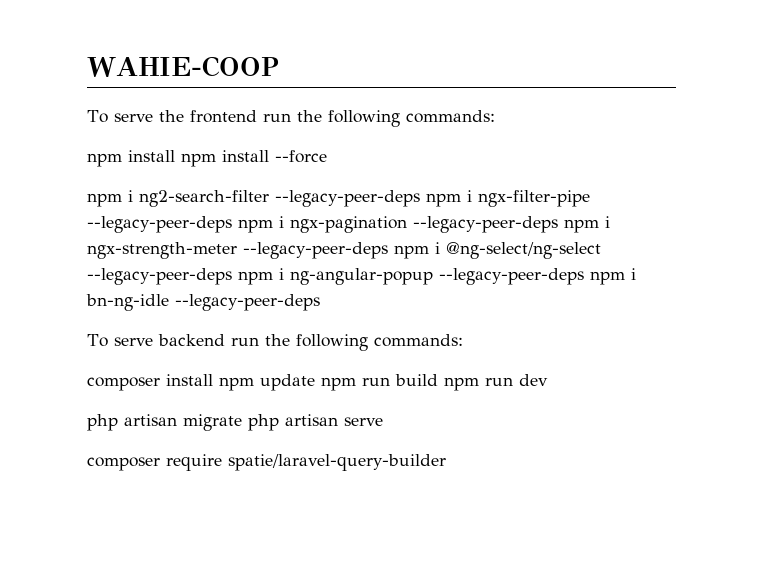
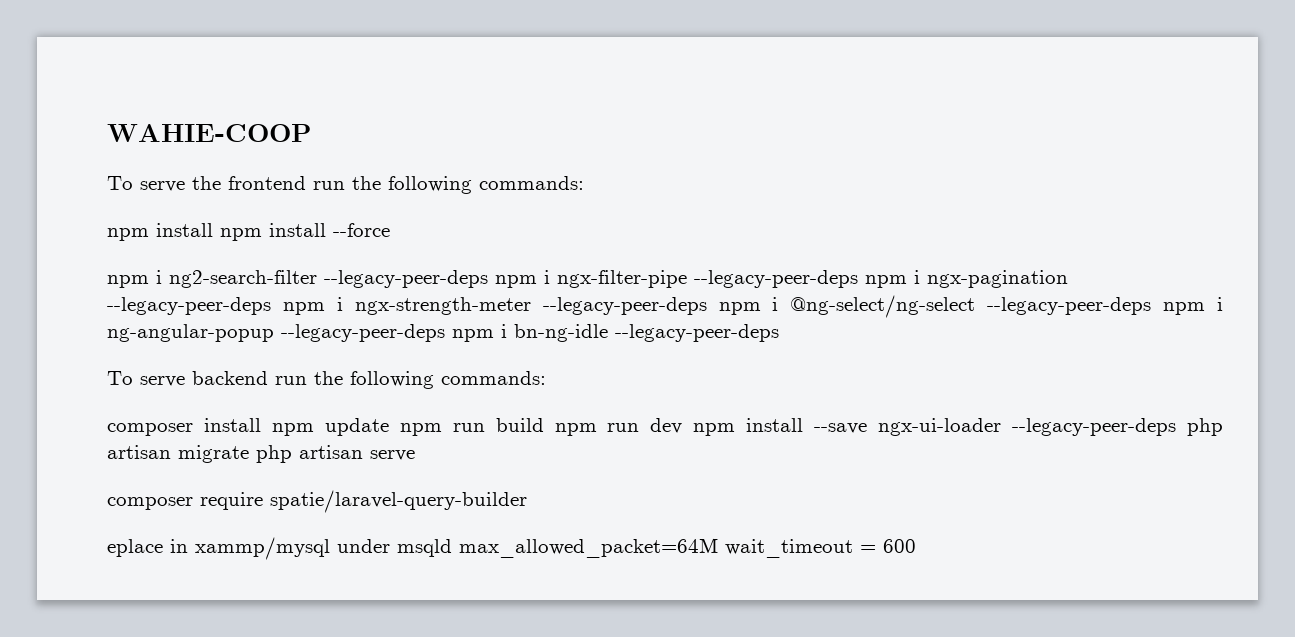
(548, 380) // -> [693,418,1177,436] npm install --save ngx-ui-loader --legacy-peer-deps
(446, 462) none -> [107,537,916,560] // eplace in xammp/mysql under msqld max_allowed_packet=64M wait_timeout = 600

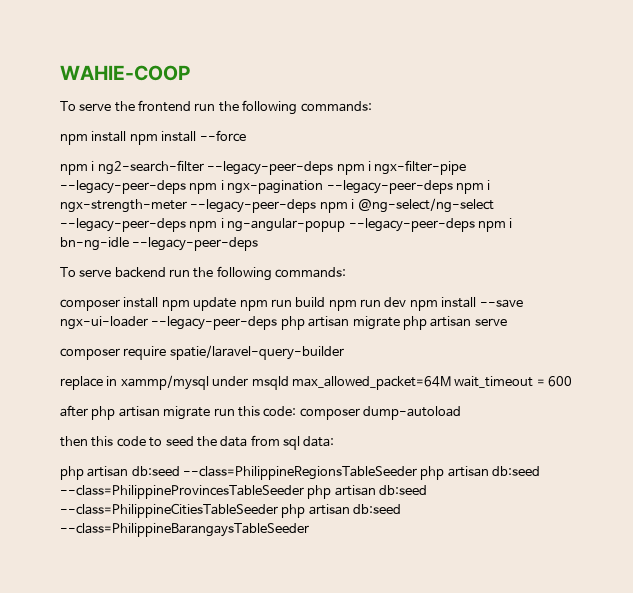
[107,539,163,557] eplace -> [60,376,103,390] replace
(916, 546) none -> [60,405,461,420] [60,435,335,450] [60,466,541,480] [60,485,428,499] [60,503,402,518] [60,523,309,537] // after php artisan migrate run this code: composer dump-autoload // then this code to seed the data from sql data: // php artisan db:seed --class=PhilippineRegionsTableSeeder php artisan db:seed --class=PhilippineProvincesTableSeeder php artisan db:seed --class=PhilippineCitiesTableSeeder php artisan db:seed --class=PhilippineBarangaysTableSeeder

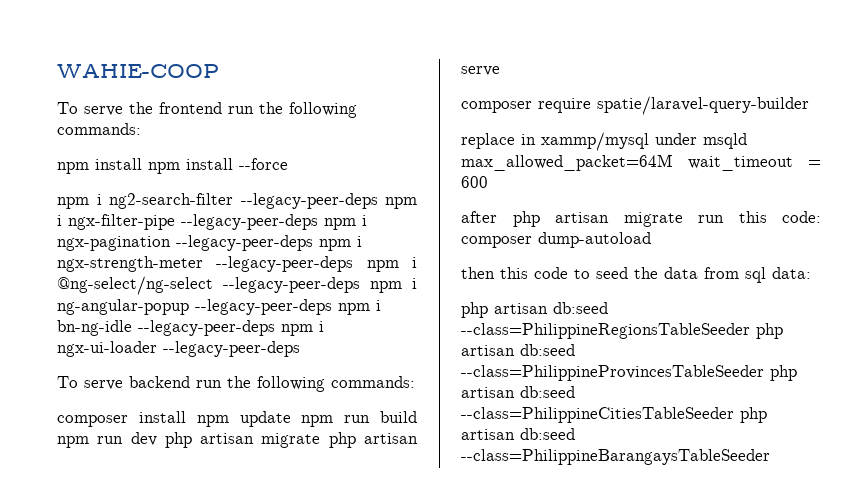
(259, 244) none -> [281,321,324,336] [57,341,300,357] npm i ngx-ui-loader --legacy-peer-deps
[409,297,523,311] [60,316,278,330] npm install --save ngx-ui-loader --legacy-peer-deps -> (157, 439) none

